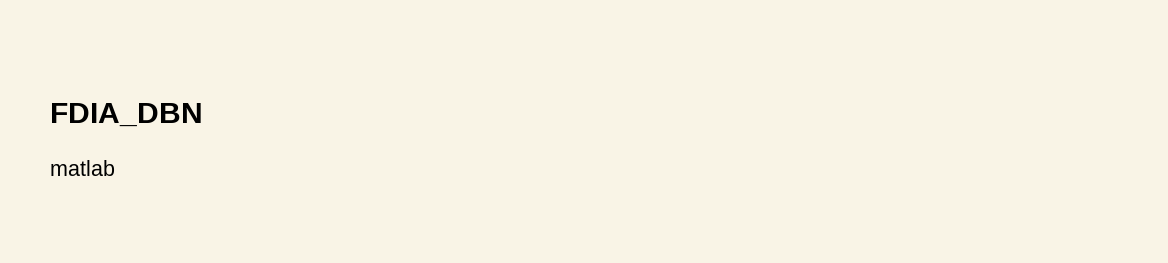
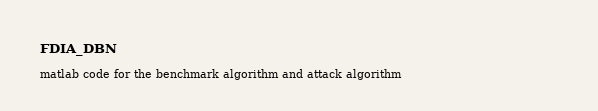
(115, 168) none -> [83,69,402,80] code for the benchmark algorithm and attack algorithm

